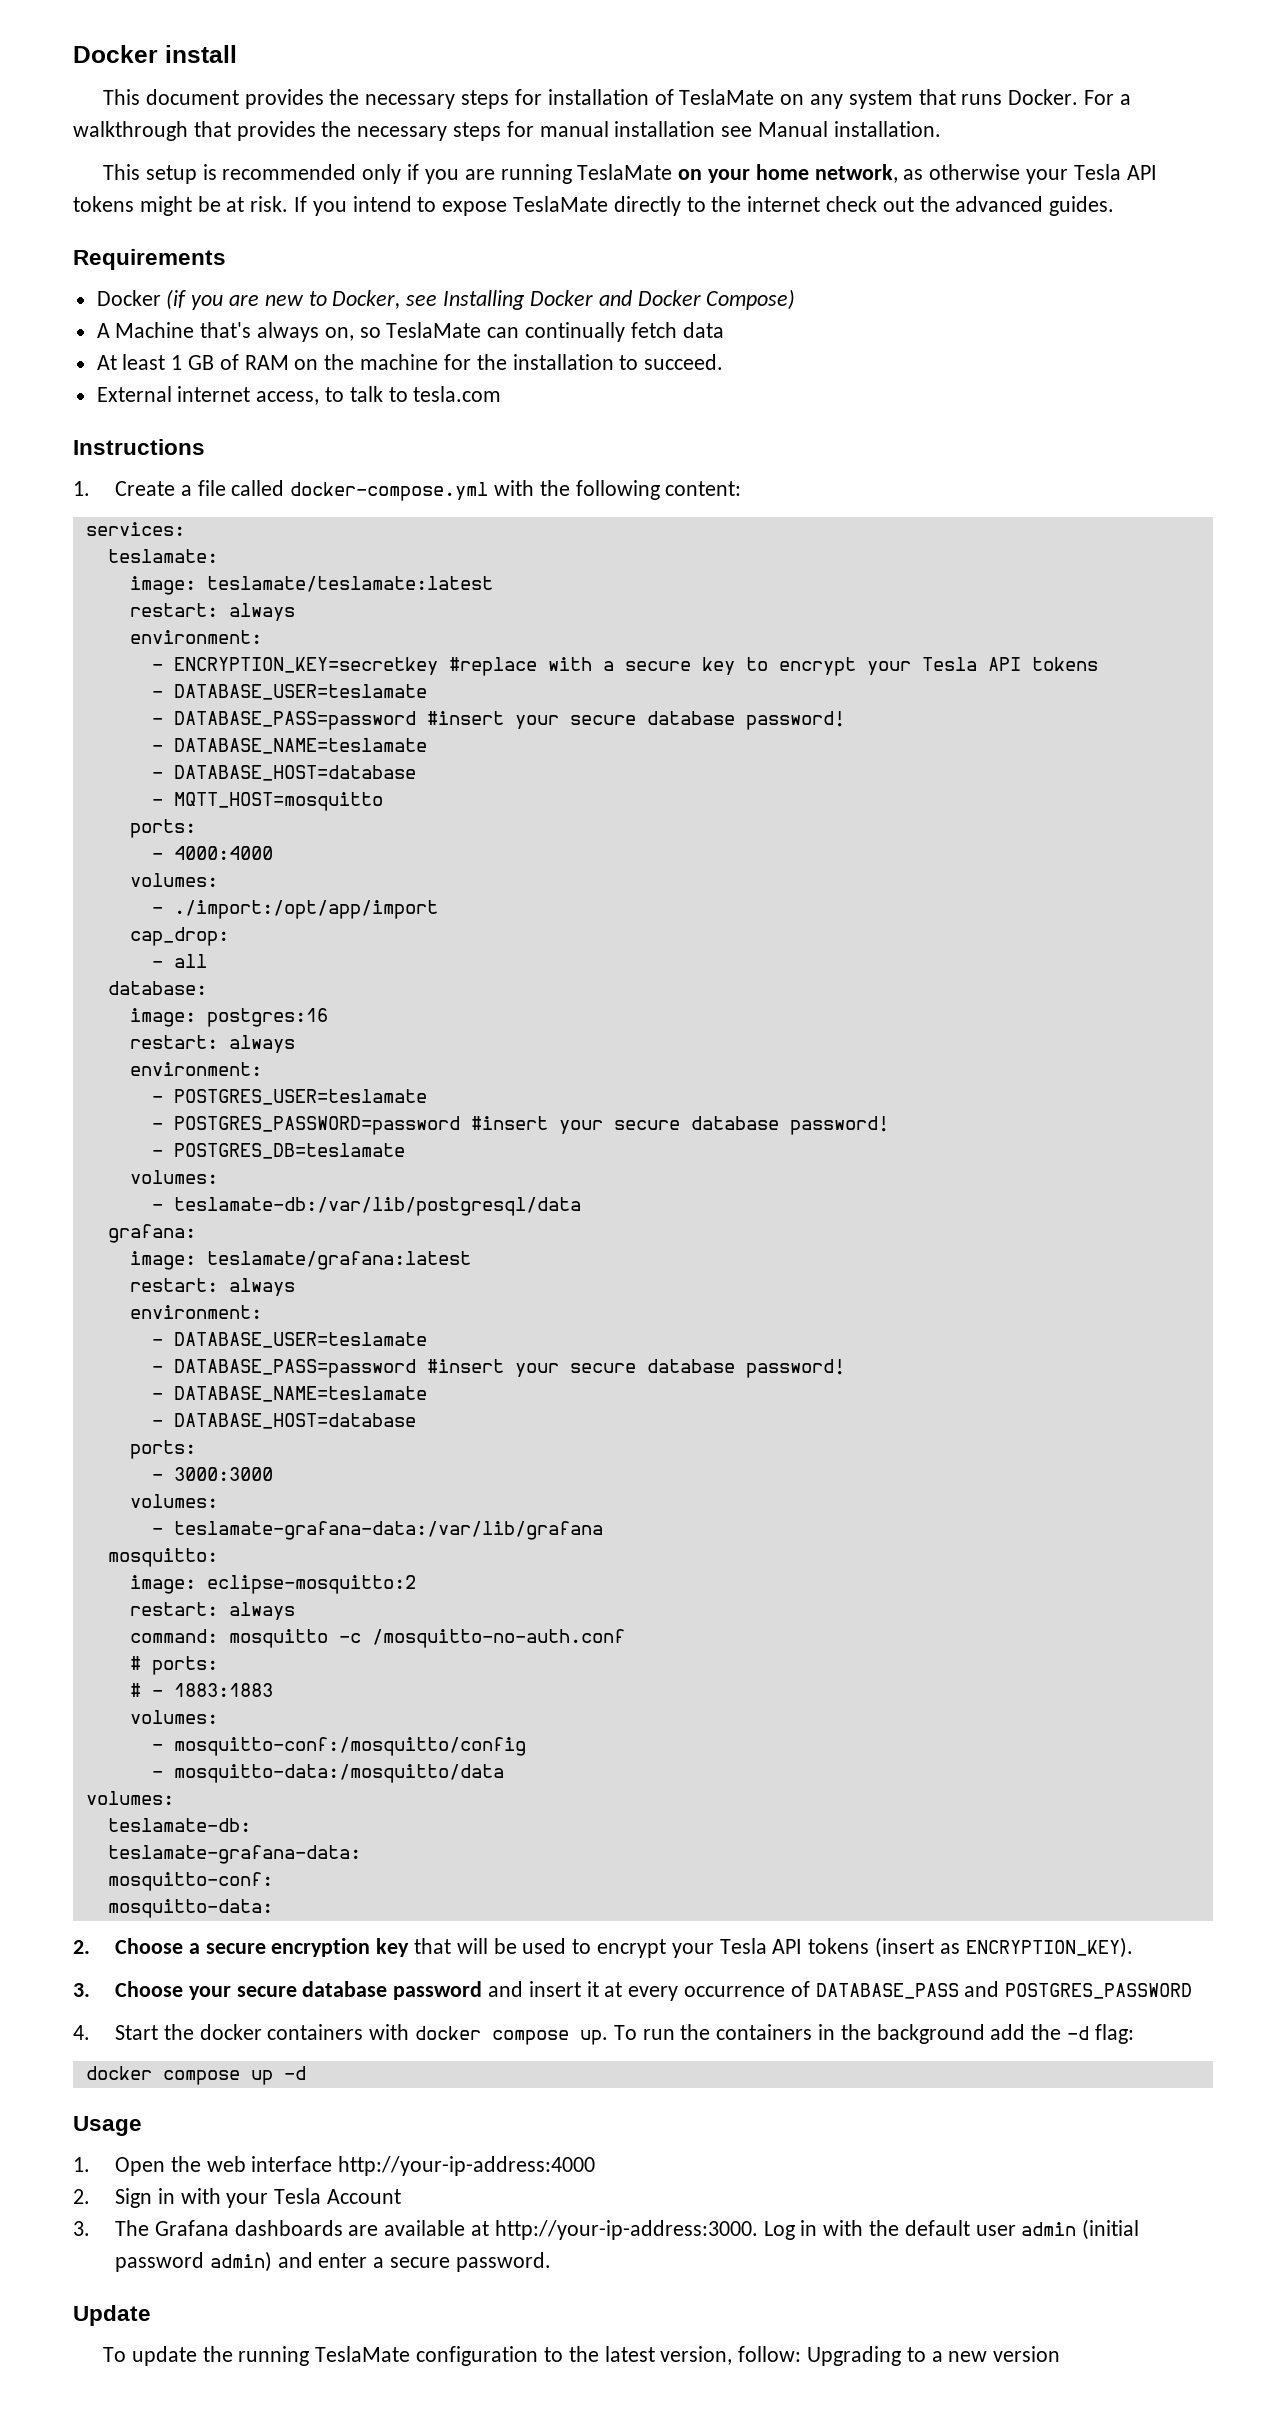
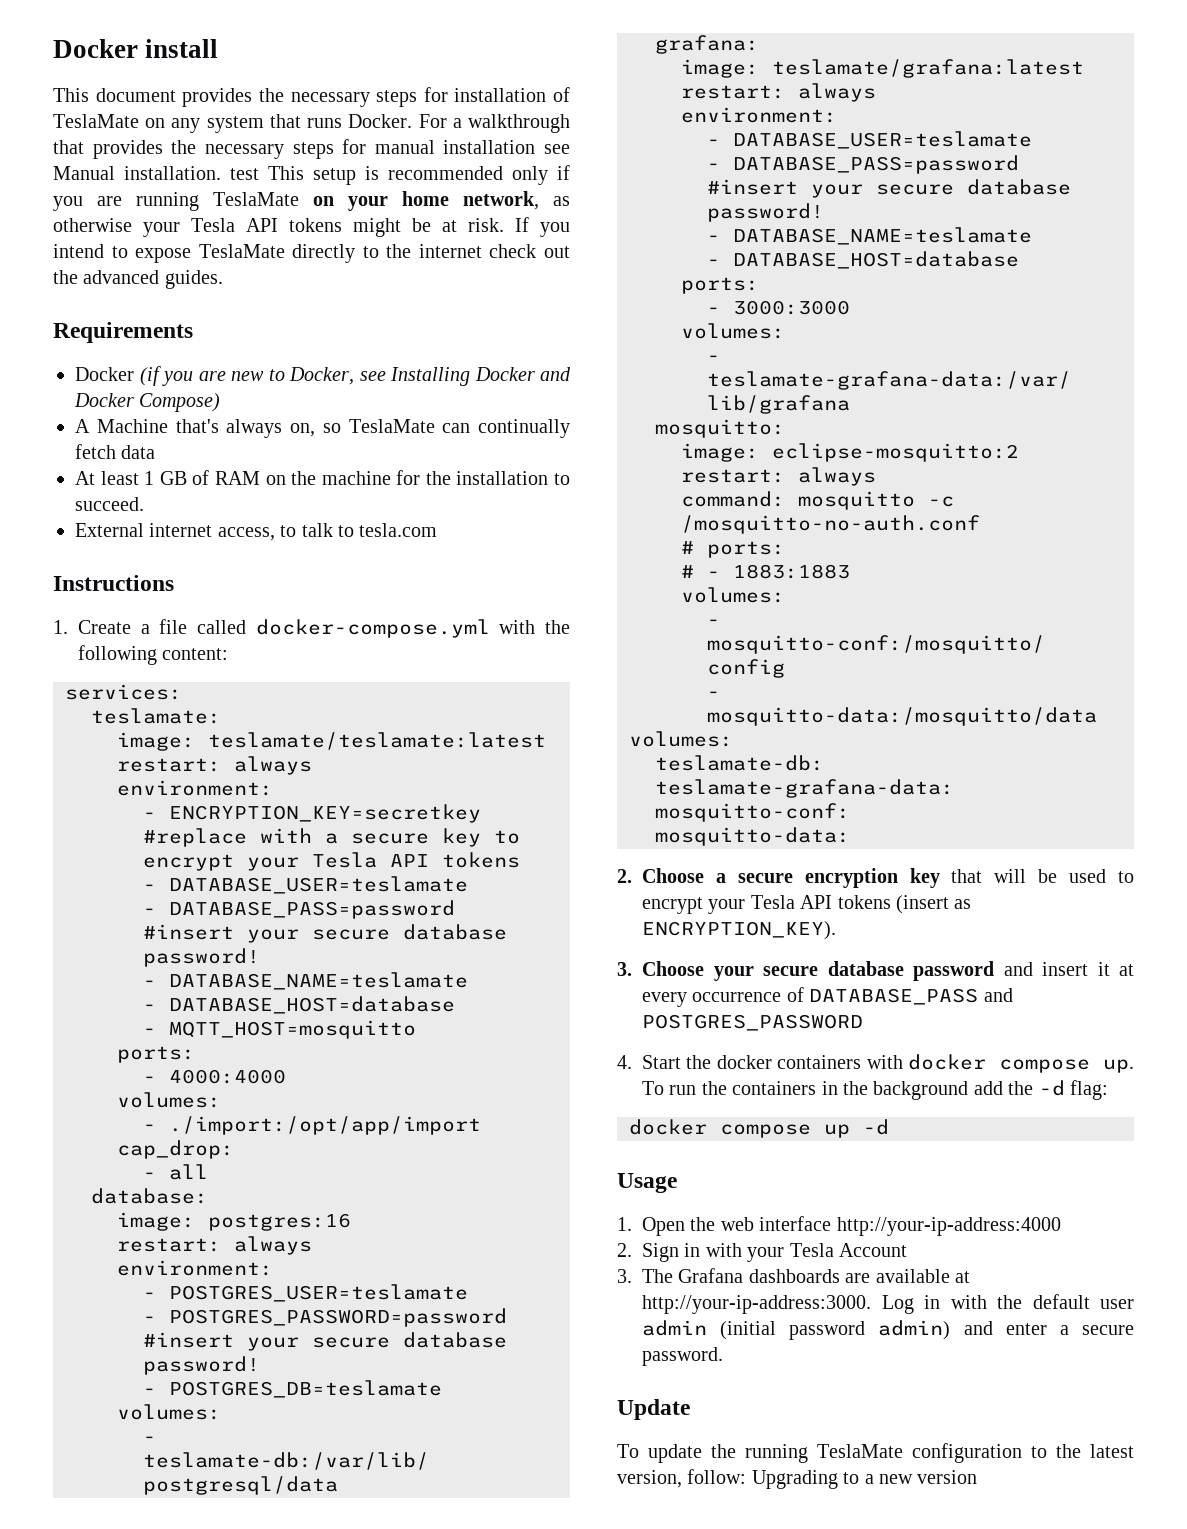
(941, 129) // -> [230,168,259,180] test

